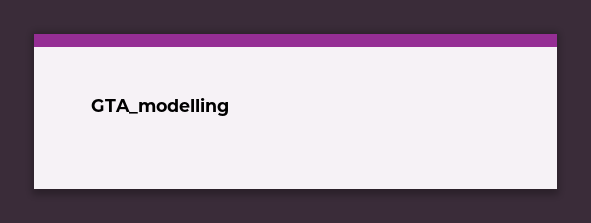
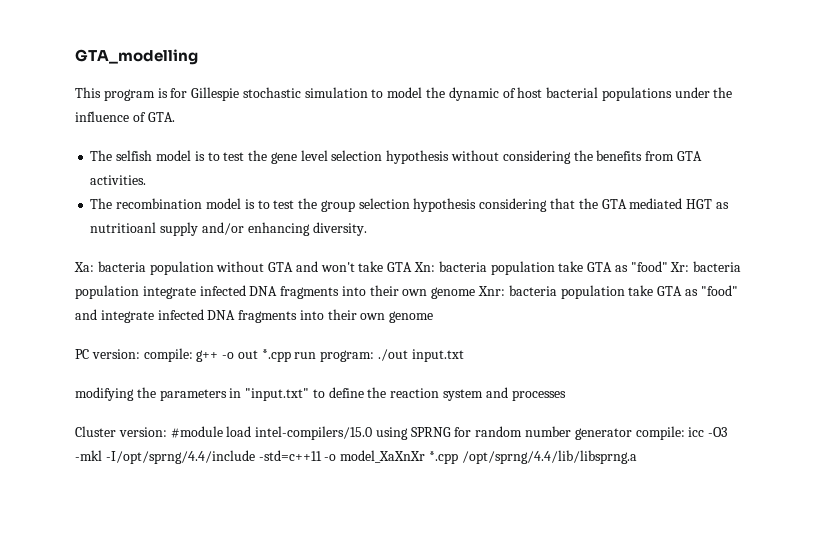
(229, 106) none -> [75,87,733,101] [75,111,175,122] [90,150,702,164] [90,175,147,185] [90,198,729,212] [90,222,367,236] [74,261,742,275] [75,285,738,299] [75,309,434,323] [75,348,464,362] [75,387,566,401] [75,426,728,440] [75,450,637,464] // This program is for Gillespie stochastic simulation to model the dynamic of host bacterial populations under the influence of GTA. // The selfish model is to test the gene level selection hypothesis without considering the benefits from GTA activities. // The recombination model is to test the group selection hypothesis considering that the GTA mediated HGT as nutritioanl supply and/or enhancing diversity. // Xa: bacteria population without GTA and won't take GTA Xn: bacteria population take GTA as "food" Xr: bacteria population integrate infected DNA fragments into their own genome Xnr: bacteria population take GTA as "food" and integrate infected DNA fragments into their own genome // PC version: compile: g++ -o out *.cpp run program: ./out input.txt // modifying the parameters in "input.txt" to define the reaction system and processes // Cluster version: #module load intel-compilers/15.0 using SPRNG for random number generator compile: icc -O3 -mkl -I/opt/sprng/4.4/include -std=c++11 -o model_XaXnXr *.cpp /opt/sprng/4.4/lib/libsprng.a

